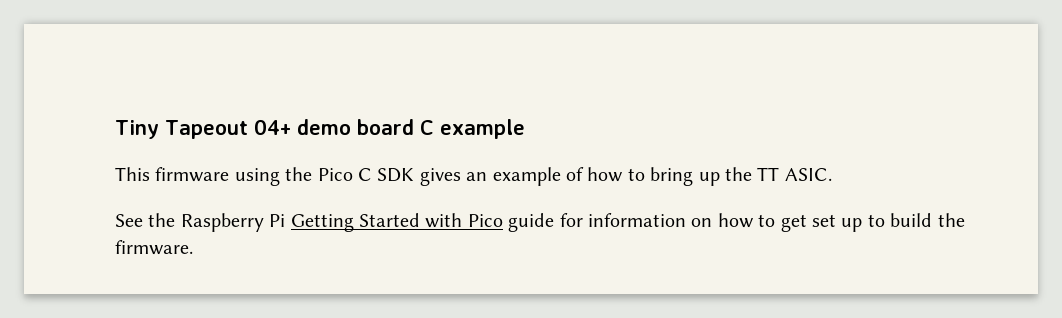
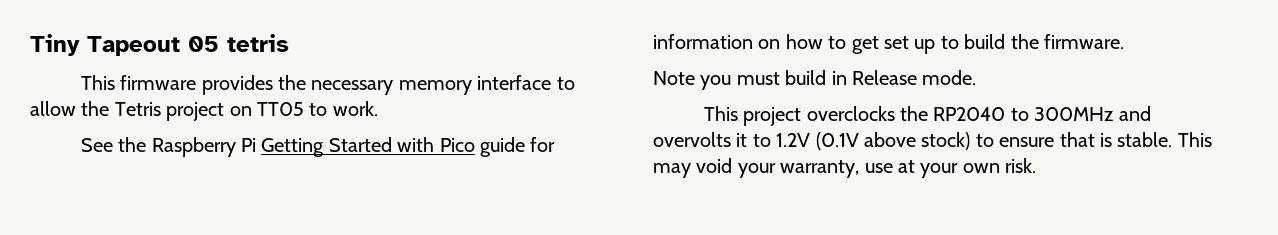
[253,119,525,139] [115,167,832,186] 04+ demo board C example // This firmware using the Pico C SDK gives an example of how to bring up the TT ASIC. -> [188,34,289,52] [80,75,575,95] [30,101,378,121] 05 tetris // This firmware provides the necessary memory interface to allow the Tetris project on TT05 to work.
(193, 247) none -> [653,70,977,90] [703,106,1151,126] [653,132,1212,150] [653,158,1037,178] // Note you must build in Release mode. // This project overclocks the RP2040 to 300MHz and overvolts it to 1.2V (0.1V above stock) to ensure that is stable. This may void your warranty, use at your own risk.

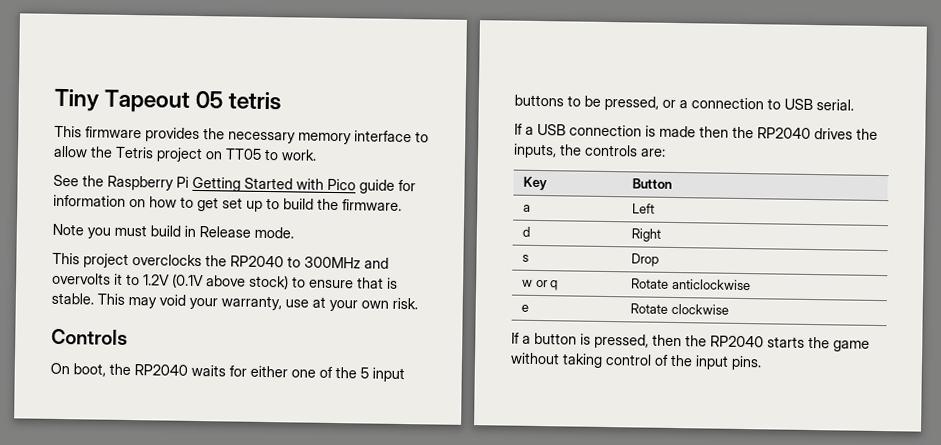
(1037, 165) none -> [51,328,128,345] [50,362,405,383] [514,94,854,111] [514,123,878,140] [513,143,666,159] [523,176,548,191] [632,178,673,189] [523,204,532,212] [632,203,656,214] [522,226,531,237] [631,228,662,242] [522,254,530,262] [631,253,660,267] [522,279,559,291] [631,278,751,291] [521,304,530,312] [630,303,729,315] [511,332,870,352] [510,352,762,371] // Controls // On boot, the RP2040 waits for either one of the 5 input buttons to be pressed, or a connection to USB serial. // If a USB connection is made then the RP2040 drives the inputs, the controls are: // Key | Button // a | Left // d | Right // s | Drop // w or q | Rotate anticlockwise // e | Rotate clockwise // If a button is pressed, then the RP2040 starts the game without taking control of the input pins.

